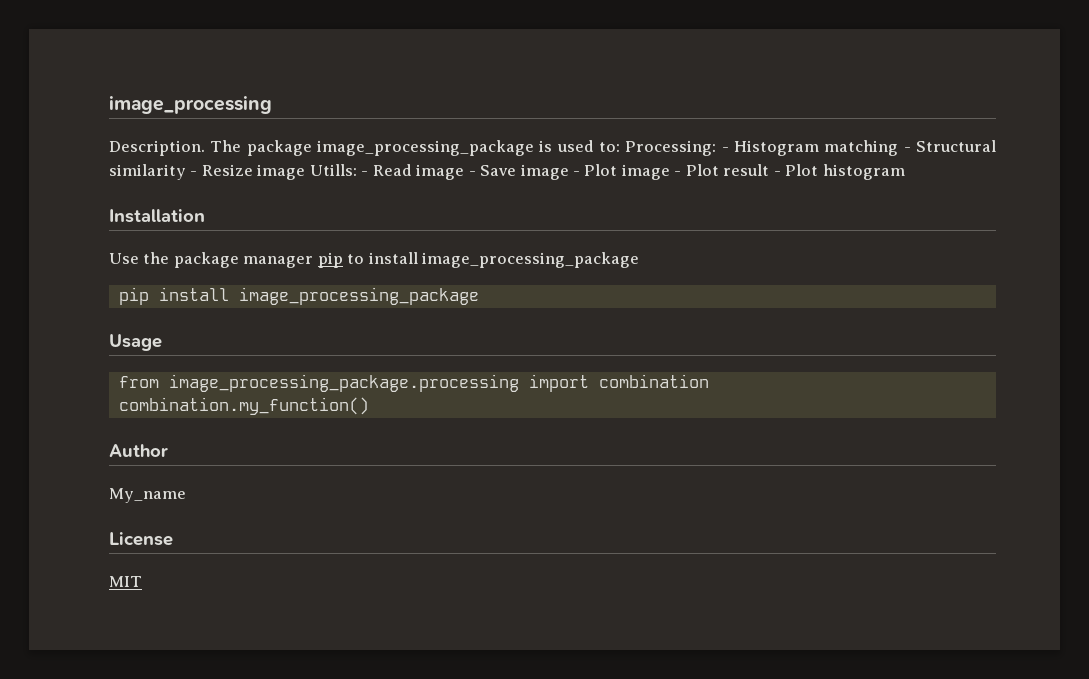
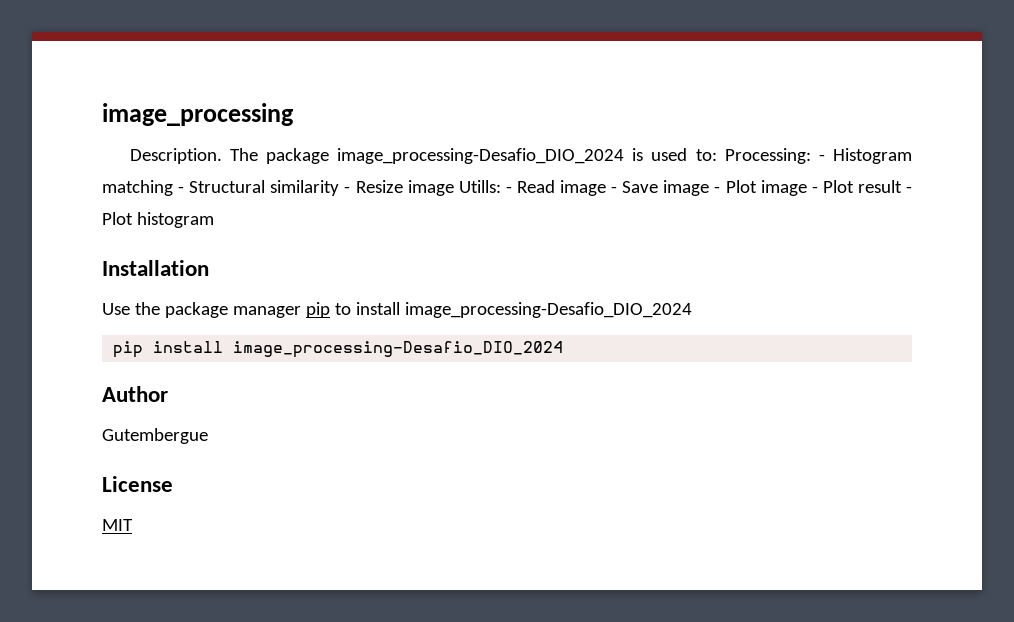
[317,140,534,156] image_processing_package -> [337,148,625,164] image_processing-Desafio_DIO_2024
[422,252,640,268] image_processing_package -> [404,302,692,318] image_processing-Desafio_DIO_2024
[238,287,479,305] [109,334,162,351] [118,374,709,392] [118,397,369,415] image_processing_package // Usage // from image_processing_package.processing import combination // combination.my_function() -> [233,341,564,358] image_processing-Desafio_DIO_2024
[109,488,186,503] My_name -> [102,428,208,444] Gutembergue

